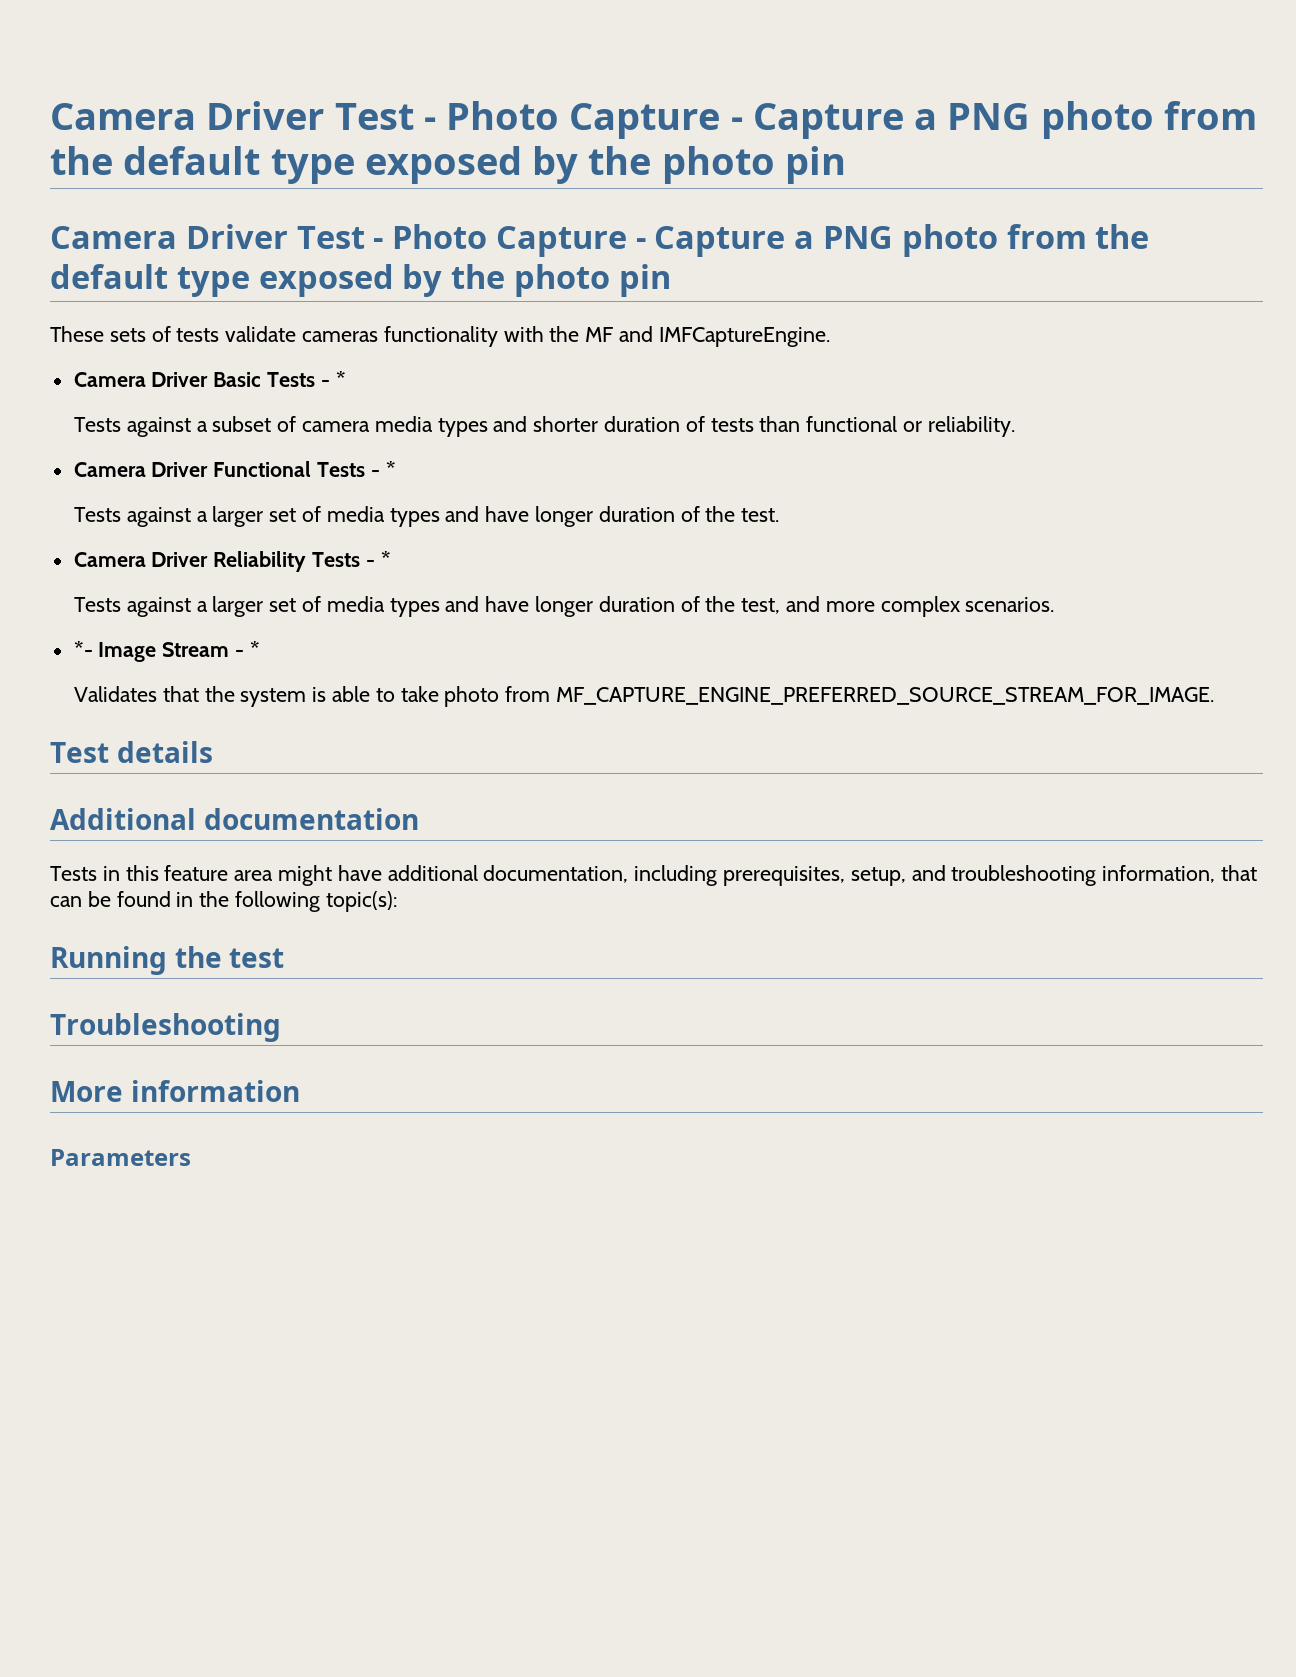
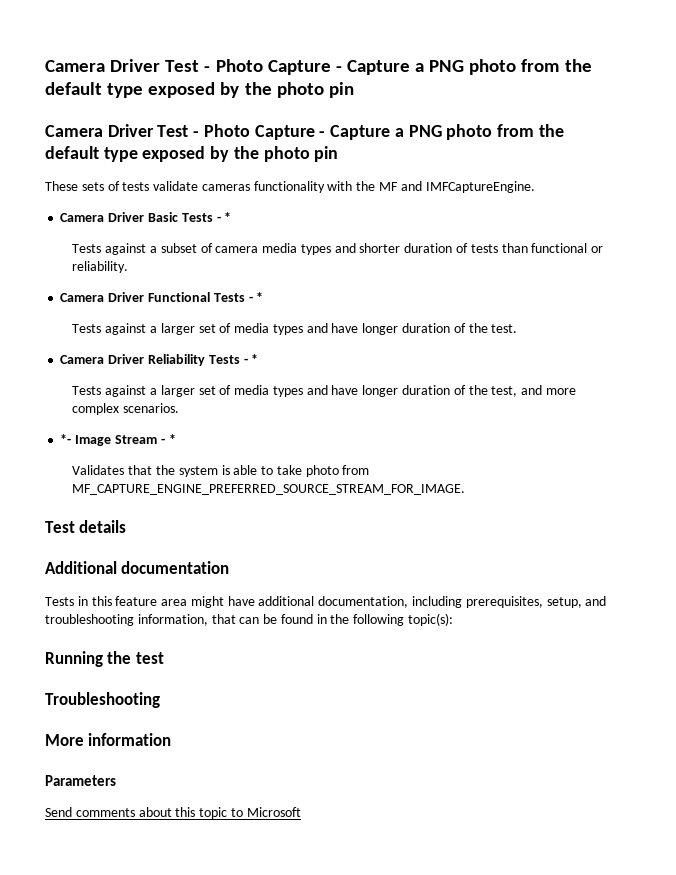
(191, 1157) none -> [45,807,301,819] // Send comments about this topic to Microsoft

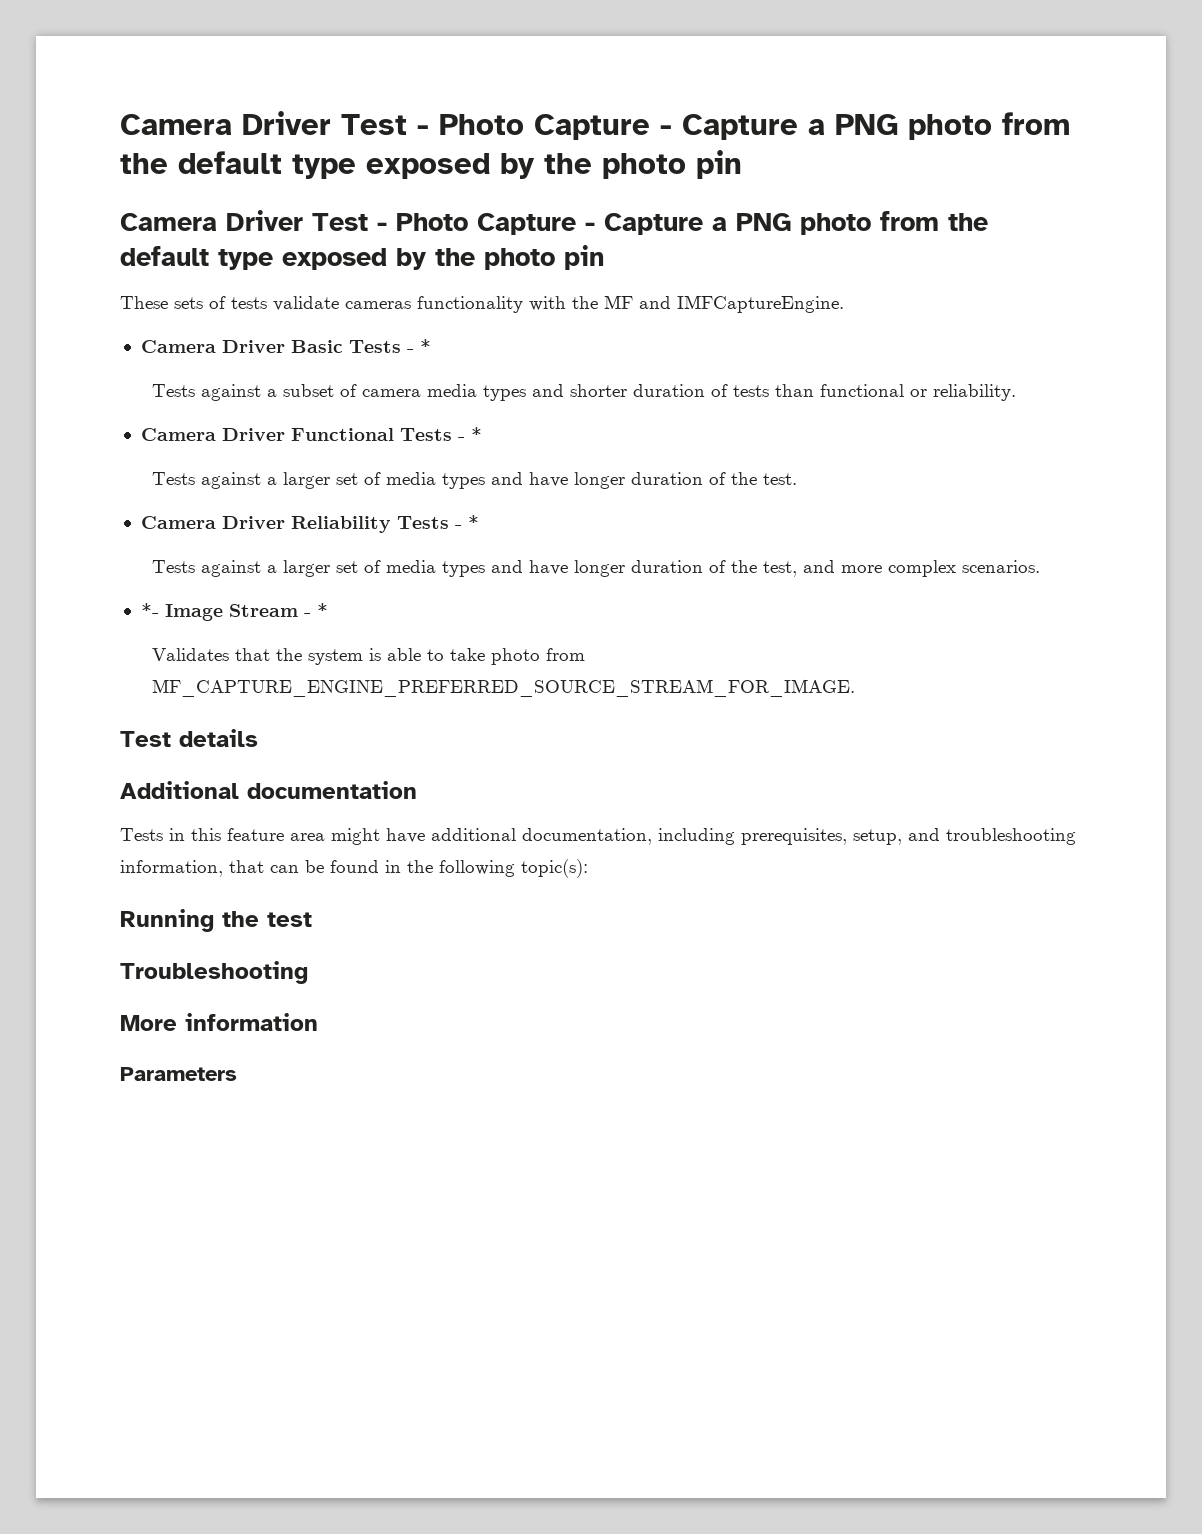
[45,807,301,819] // Send comments about this topic to Microsoft -> (237, 1074) none

